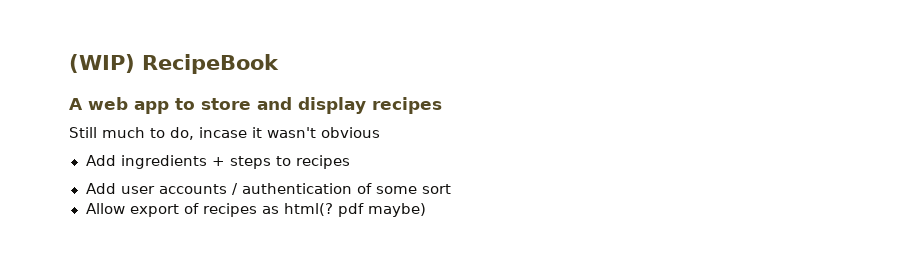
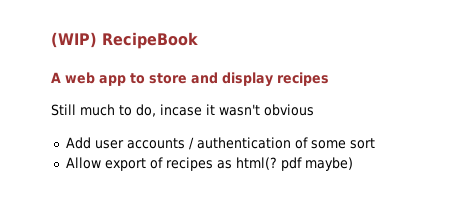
[85,155,350,169] // Add ingredients + steps to recipes -> (314, 110) none

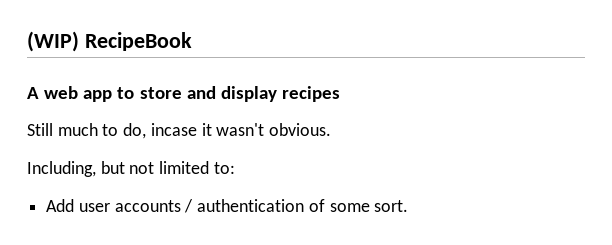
[264,104,314,116] obvious -> [269,123,332,136] [27,161,235,177] obvious. // Including, but not limited to:
[349,138,375,149] [65,157,353,171] sort // Allow export of recipes as html(? pdf maybe) -> [374,200,409,212] sort.

